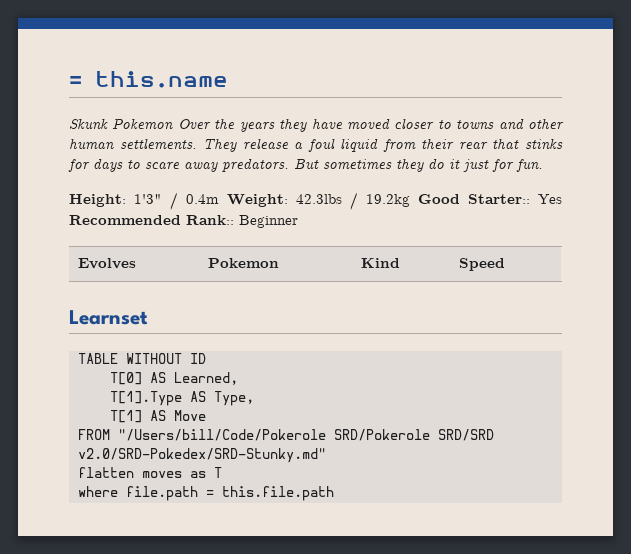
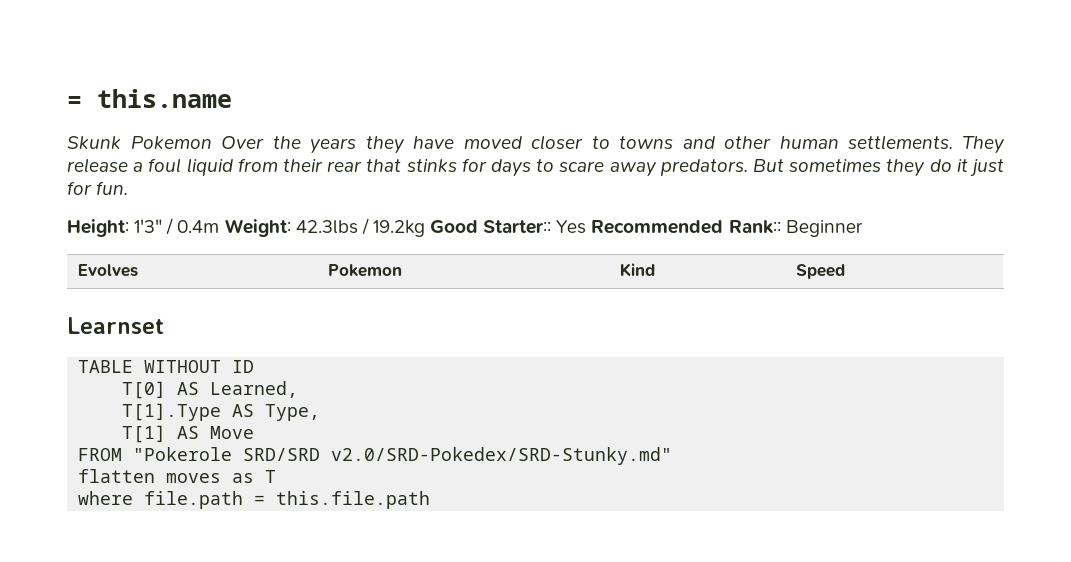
[118,429,430,441] "/Users/bill/Code/Pokerole SRD/Pokerole -> [133,447,233,461] "Pokerole

